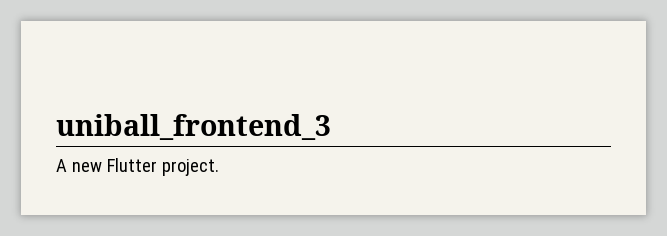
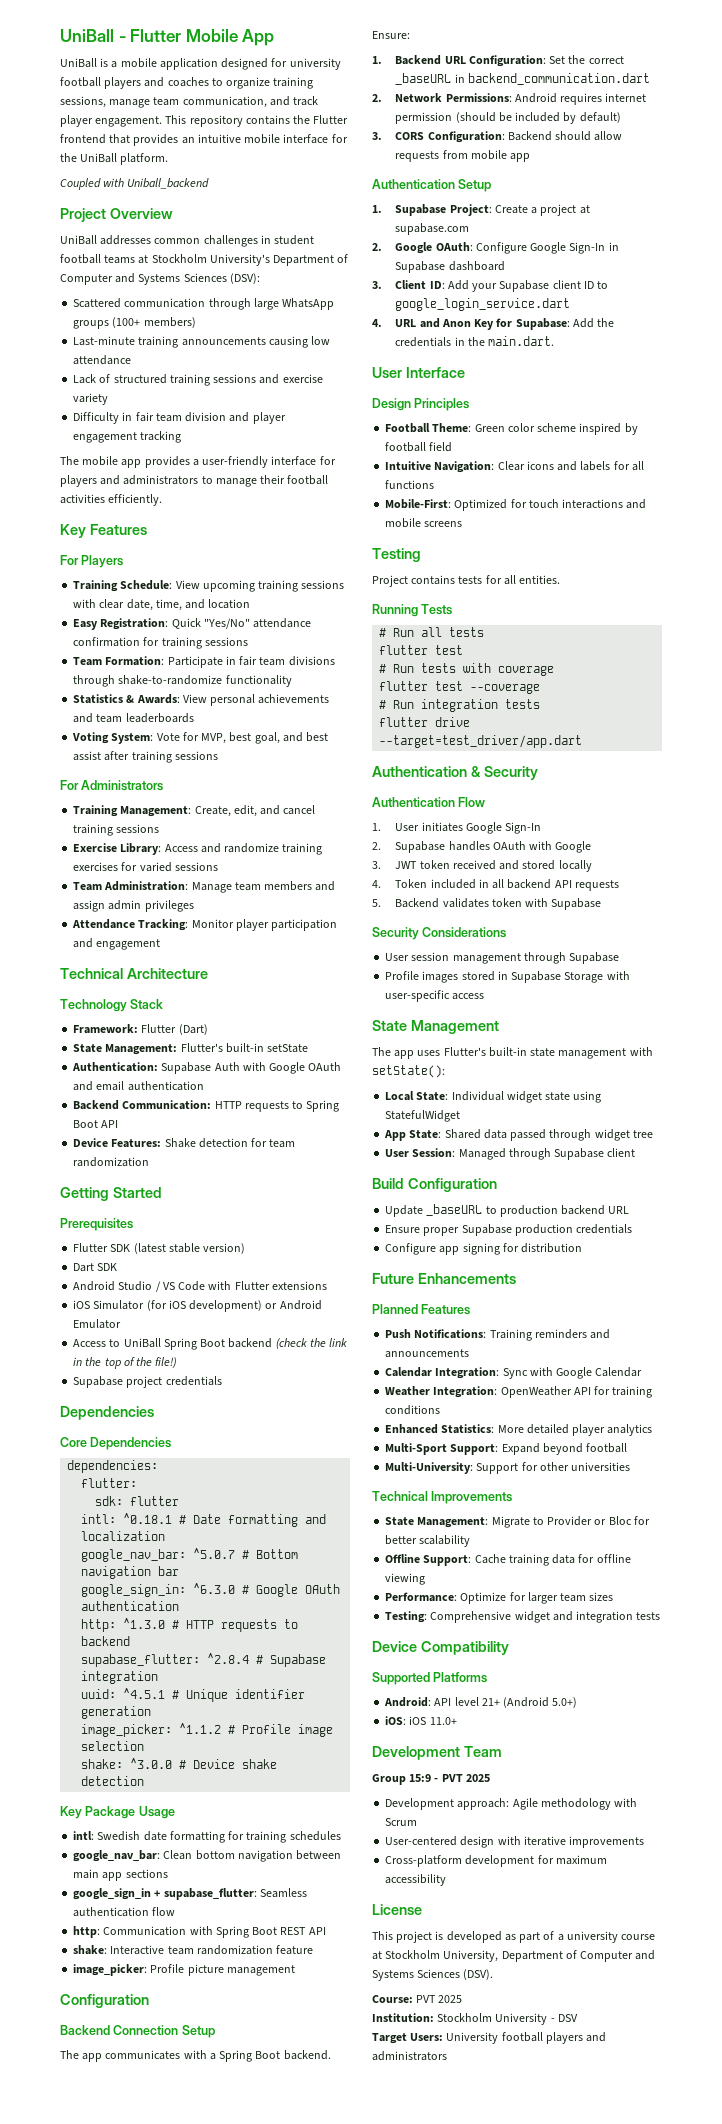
[56,114,331,140] [56,158,219,176] uniball_frontend_3 // A new Flutter project. -> [60,29,275,46] [60,58,341,70] [60,77,314,89] [60,96,319,108] [60,115,349,127] [60,134,348,146] [60,153,169,165] [60,178,210,190] [60,208,173,222] [60,235,315,247] [60,254,349,266] [60,273,260,285] [73,298,335,310] [73,317,196,329] [73,336,331,348] [73,355,132,365] [73,374,323,386] [73,393,109,405] [73,412,286,424] [73,431,182,443] [60,456,336,468] [60,475,329,487] [60,494,163,506] [60,524,147,538] [60,555,124,568] [73,580,345,592] [73,599,251,611] [73,618,312,630] [73,637,248,649] [73,656,335,668] [73,675,292,687] [73,694,330,706] [73,713,194,723] [72,732,329,744] [73,751,218,763] [60,780,164,791] [73,805,316,817] [73,824,160,836] [73,843,323,855] [73,862,218,872] [73,881,336,893] [73,900,194,912] [72,919,338,931] [73,938,161,950] [60,968,208,979] [60,999,164,1012] [73,1024,208,1035] [73,1043,309,1055] [72,1062,342,1074] [73,1081,204,1091] [73,1100,340,1112] [73,1120,119,1128] [73,1138,296,1148] [73,1157,150,1167] [60,1187,162,1201] [60,1218,133,1231] [73,1243,246,1254] [73,1263,118,1272] [73,1281,327,1292] [73,1300,322,1312] [73,1319,122,1329] [73,1338,348,1350] [73,1357,178,1369] [73,1376,222,1388] [60,1406,154,1420] [60,1437,172,1450] [67,1460,159,1473] [81,1478,138,1488] [95,1496,180,1506] [81,1513,327,1527] [81,1531,166,1541] [81,1548,299,1562] [81,1566,180,1579] [81,1583,341,1597] [81,1601,180,1611] [81,1618,299,1632] [81,1636,131,1646] [81,1653,327,1667] [81,1671,159,1684] [81,1688,306,1702] [81,1706,152,1719] [81,1723,334,1737] [81,1741,145,1751] [81,1758,278,1769] [81,1776,145,1786] [60,1806,175,1819] [73,1831,341,1843] [73,1850,342,1862] [73,1869,168,1881] [73,1888,307,1900] [73,1907,176,1917] [73,1926,326,1938] [73,1945,314,1955] [73,1964,295,1976] [60,1994,149,2008] [60,2025,215,2038] [60,2050,331,2062] [372,31,410,39] [372,55,624,67] [395,73,650,85] [372,93,647,105] [395,112,621,124] [372,131,623,143] [395,150,531,162] [372,179,492,192] [372,204,590,216] [395,223,470,235] [372,242,619,254] [395,261,505,273] [372,280,609,292] [395,298,571,311] [372,318,615,330] [395,336,555,347] [372,367,465,378] [372,398,470,411] [385,423,638,435] [385,442,453,452] [385,461,644,473] [385,480,435,489] [385,499,647,511] [385,518,463,528] [372,548,421,562] [372,575,561,587] [372,604,453,617] [379,627,485,637] [379,645,464,655] [379,663,555,676] [379,681,541,694] [379,699,541,712] [379,717,471,727] [379,735,583,748] [372,766,538,780] [372,797,486,807] [372,822,542,834] [372,841,592,853] [372,860,592,872] [372,879,619,891] [372,898,602,910] [372,927,507,940] [385,952,620,964] [385,971,630,983] [385,990,485,1002] [372,1020,499,1034] [372,1047,653,1059] [372,1065,445,1078] [385,1091,602,1103] [385,1110,461,1122] [384,1129,653,1141] [385,1148,636,1160] [372,1178,497,1192] [385,1204,630,1217] [385,1224,633,1236] [385,1243,583,1255] [372,1273,516,1284] [372,1304,471,1315] [385,1329,611,1341] [385,1349,470,1358] [385,1367,643,1379] [385,1386,653,1398] [385,1405,441,1415] [385,1424,653,1436] [385,1443,628,1455] [385,1462,631,1474] [372,1491,513,1504] [385,1516,650,1528] [385,1535,471,1547] [385,1554,631,1566] [385,1573,426,1585] [385,1592,614,1604] [385,1611,661,1623] [372,1641,509,1655] [372,1672,488,1685] [384,1697,578,1708] [385,1716,457,1725] [372,1746,502,1760] [372,1774,490,1785] [385,1798,638,1810] [385,1818,418,1826] [385,1836,645,1848] [385,1855,607,1867] [385,1874,447,1886] [372,1904,422,1915] [372,1931,656,1943] [372,1950,656,1962] [372,1969,494,1981] [372,1995,463,2003] [372,2013,578,2025] [372,2032,607,2044] [372,2051,447,2061] UniBall - Flutter Mobile App // UniBall is a mobile application designed for university football players and coaches to organize training sessions, manage team communication, and track player engagement. This repository contains the Flutter frontend that provides an intuitive mobile interface for the UniBall platform. // Coupled with Uniball_backend // Project Overview // UniBall addresses common challenges in student football teams at Stockholm University's Department of Computer and Systems Sciences (DSV): // Scattered communication through large WhatsApp groups (100+ members) // Last-minute training announcements causing low attendance // Lack of structured training sessions and exercise variety // Difficulty in fair team division and player engagement tracking // The mobile app provides a user-friendly interface for players and administrators to manage their football activities efficiently. // Key Features // For Players // Training Schedule: View upcoming training sessions with clear date, time, and location // Easy Registration: Quick "Yes/No" attendance confirmation for training sessions // Team Formation: Participate in fair team divisions through shake-to-randomize functionality // Statistics & Awards: View personal achievements and team leaderboards // Voting System: Vote for MVP, best goal, and best assist after training sessions // For Administrators // Training Management: Create, edit, and cancel training sessions // Exercise Library: Access and randomize training exercises for varied sessions // Team Administration: Manage team members and assign admin privileges // Attendance Tracking: Monitor player participation and engagement // Technical Architecture // Technology Stack // Framework: Flutter (Dart) // State Management: Flutter's built-in setState // Authentication: Supabase Auth with Google OAuth and email authentication // Backend Communication: HTTP requests to Spring Boot API // Device Features: Shake detection for team randomization // Getting Started // Prerequisites // Flutter SDK (latest stable version) // Dart SDK // Android Studio / VS Code with Flutter extensions // iOS Simulator (for iOS development) or Android Emulator // Access to UniBall Spring Boot backend (check the link in the top of the file!) // Supabase project credentials // Dependencies // Core Dependencies // dependencies: // flutter: // sdk: flutter // intl: ^0.18.1 # Date formatting and localization // google_nav_bar: ^5.0.7 # Bottom navigation bar // google_sign_in: ^6.3.0 # Google OAuth authentication // http: ^1.3.0 # HTTP requests to backend // supabase_flutter: ^2.8.4 # Supabase integration // uuid: ^4.5.1 # Unique identifier generation // image_picker: ^1.1.2 # Profile image selection // shake: ^3.0.0 # Device shake detection // Key Package Usage // intl: Swedish date formatting for training schedules // google_nav_bar: Clean bottom navigation between main app sections // google_sign_in + supabase_flutter: Seamless authentication flow // http: Communication with Spring Boot REST API // shake: Interactive team randomization feature // image_picker: Profile picture management // Configuration // Backend Connection Setup // The app communicates with a Spring Boot backend. Ensure: // 1. Backend URL Configuration: Set the correct _baseURL in backend_communication.dart // 2. Network Permissions: Android requires internet permission (should be included by default) // 3. CORS Configuration: Backend should allow requests from mobile app // Authentication Setup // 1. Supabase Project: Create a project at supabase.com // 2. Google OAuth: Configure Google Sign-In in Supabase dashboard // 3. Client ID: Add your Supabase client ID to google_login_service.dart // 4. URL and Anon Key for Supabase: Add the credentials in the main.dart. // User Interface // Design Principles // Football Theme: Green color scheme inspired by football field // Intuitive Navigation: Clear icons and labels for all functions // Mobile-First: Optimized for touch interactions and mobile screens // Testing // Project contains tests for all entities. // Running Tests // # Run all tests // flutter test // # Run tests with coverage // flutter test --coverage // # Run integration tests // flutter drive --target=test_driver/app.dart // Authentication & Security // Authentication Flow // 1. User initiates Google Sign-In // 2. Supabase handles OAuth with Google // 3. JWT token received and stored locally // 4. Token included in all backend API requests // 5. Backend validates token with Supabase // Security Considerations // User session management through Supabase // Profile images stored in Supabase Storage with user-specific access // State Management // The app uses Flutter's built-in state management with setState(): // Local State: Individual widget state using StatefulWidget // App State: Shared data passed through widget tree // User Session: Managed through Supabase client // Build Configuration // Update _baseURL to production backend URL // Ensure proper Supabase production credentials // Configure app signing for distribution // Future Enhancements // Planned Features // Push Notifications: Training reminders and announcements // Calendar Integration: Sync with Google Calendar // Weather Integration: OpenWeather API for training conditions // Enhanced Statistics: More detailed player analytics // Multi-Sport Support: Expand beyond football // Multi-University: Support for other universities // Technical Improvements // State Management: Migrate to Provider or Bloc for better scalability // Offline Support: Cache training data for offline viewing // Performance: Optimize for larger team sizes // Testing: Comprehensive widget and integration tests // Device Compatibility // Supported Platforms // Android: API level 21+ (Android 5.0+) // iOS: iOS 11.0+ // Development Team // Group 15:9 - PVT 2025 // Development approach: Agile methodology with Scrum // User-centered design with iterative improvements // Cross-platform development for maximum accessibility // License // This project is developed as part of a university course at Stockholm University, Department of Computer and Systems Sciences (DSV). // Course: PVT 2025 // Institution: Stockholm University - DSV // Target Users: University football players and administrators

